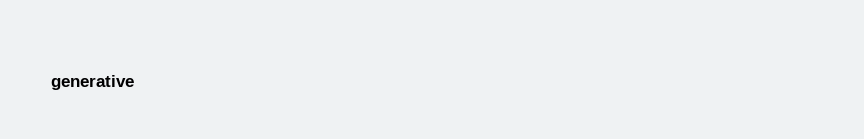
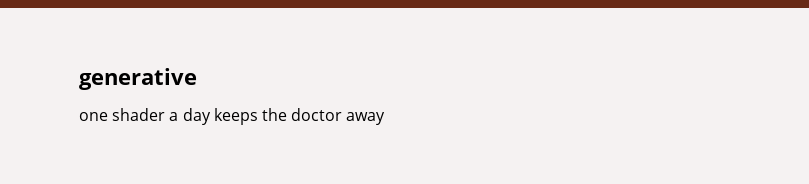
(134, 82) none -> [79,108,386,125] // one shader a day keeps the doctor away

